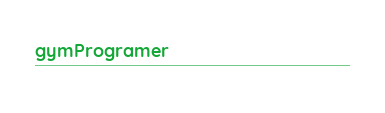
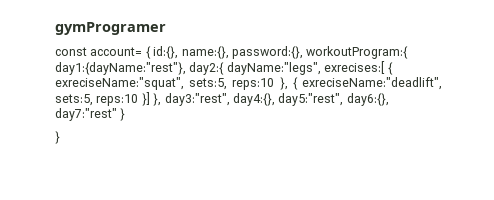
(169, 52) none -> [55,46,409,59] [55,61,393,75] [55,77,442,90] [55,92,389,106] [55,108,126,121] [55,131,60,144] // const account= { id:{}, name:{}, password:{}, workoutProgram:{ day1:{dayName:"rest"}, day2:{ dayName:"legs", exrecises:[ { exreciseName:"squat", sets:5, reps:10 }, { exreciseName:"deadlift", sets:5, reps:10 }] }, day3:"rest", day4:{}, day5:"rest", day6:{}, day7:"rest" } // }

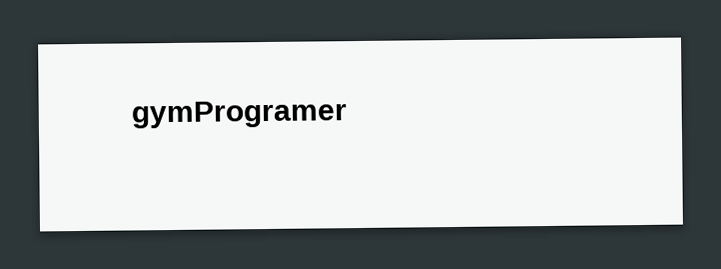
[55,46,409,59] [55,61,393,75] [55,77,442,90] [55,92,389,106] [55,108,126,121] [55,131,60,144] // const account= { id:{}, name:{}, password:{}, workoutProgram:{ day1:{dayName:"rest"}, day2:{ dayName:"legs", exrecises:[ { exreciseName:"squat", sets:5, reps:10 }, { exreciseName:"deadlift", sets:5, reps:10 }] }, day3:"rest", day4:{}, day5:"rest", day6:{}, day7:"rest" } // } -> (347, 114) none

